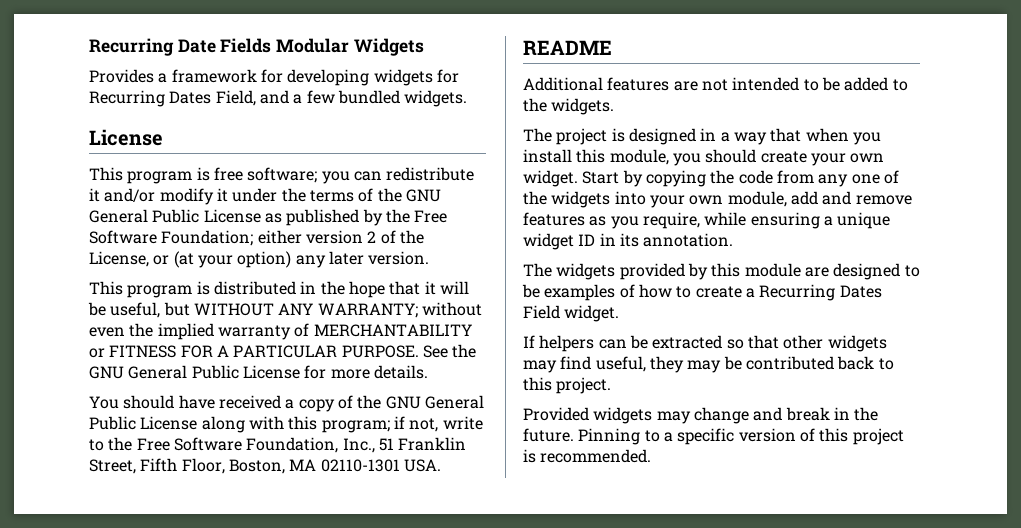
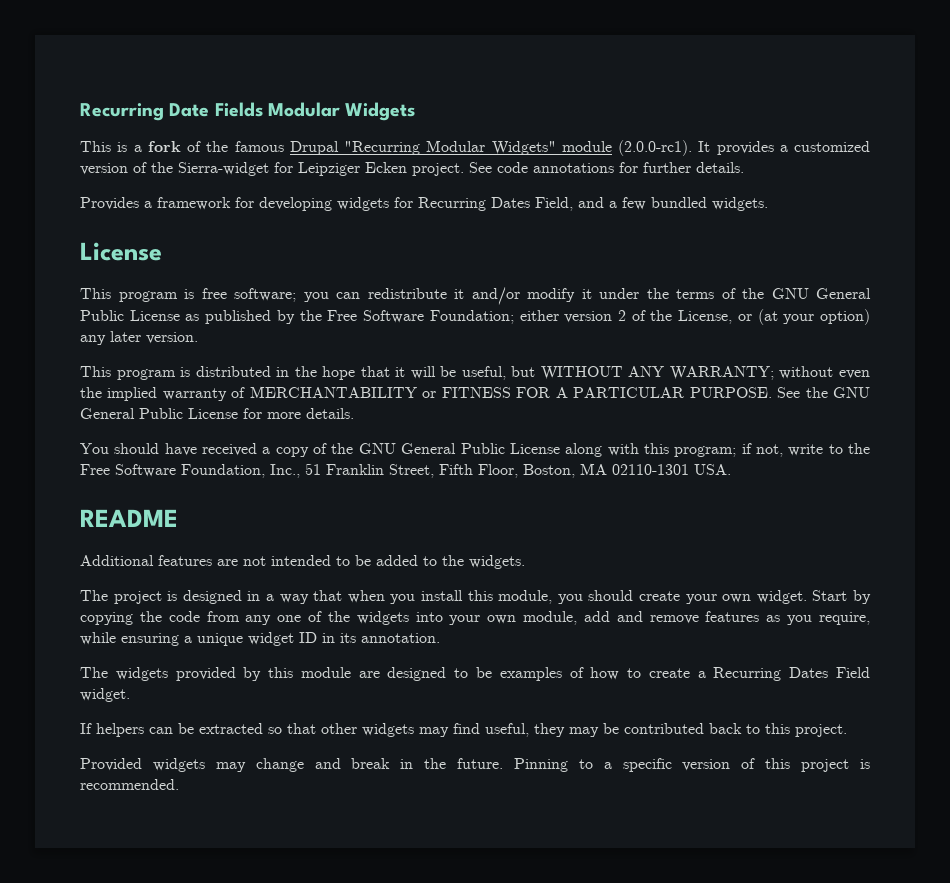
(424, 47) none -> [80,140,870,156] [80,162,744,176] // This is a fork of the famous Drupal "Recurring Modular Widgets" module (2.0.0-rc1). It provides a customized version of the Sierra-widget for Leipziger Ecken project. See code annotations for further details.

